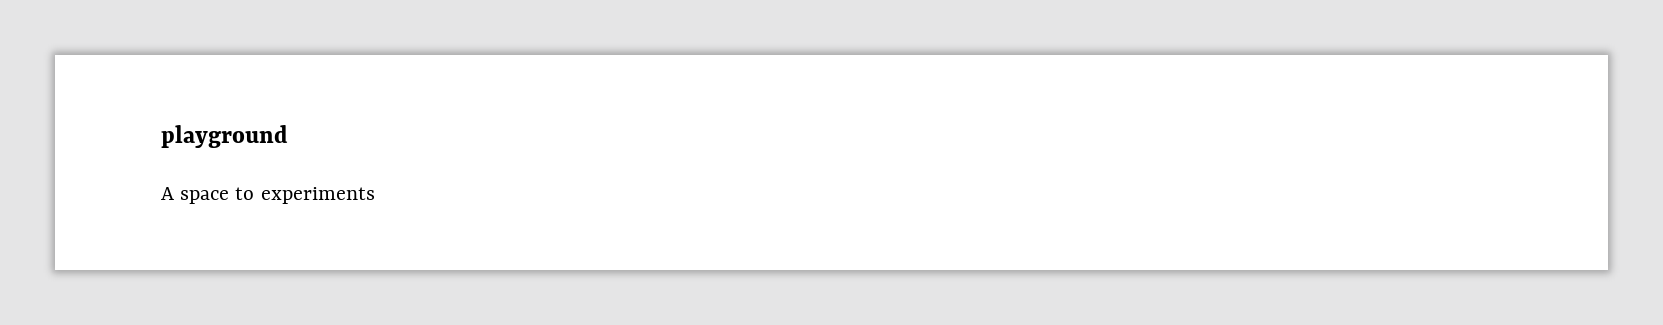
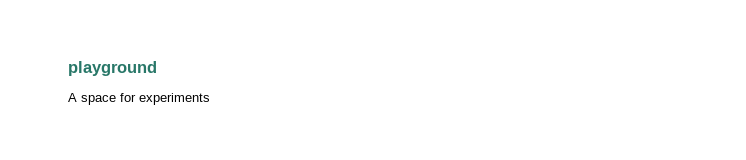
[235,187,255,200] to -> [120,93,136,102] for

